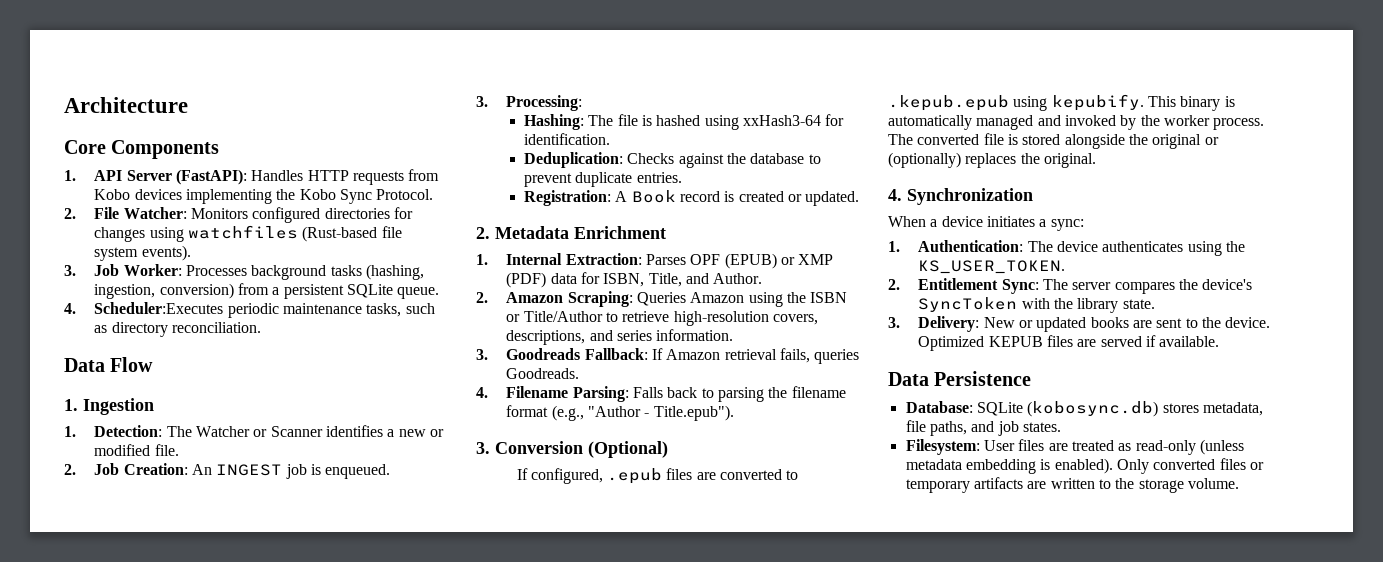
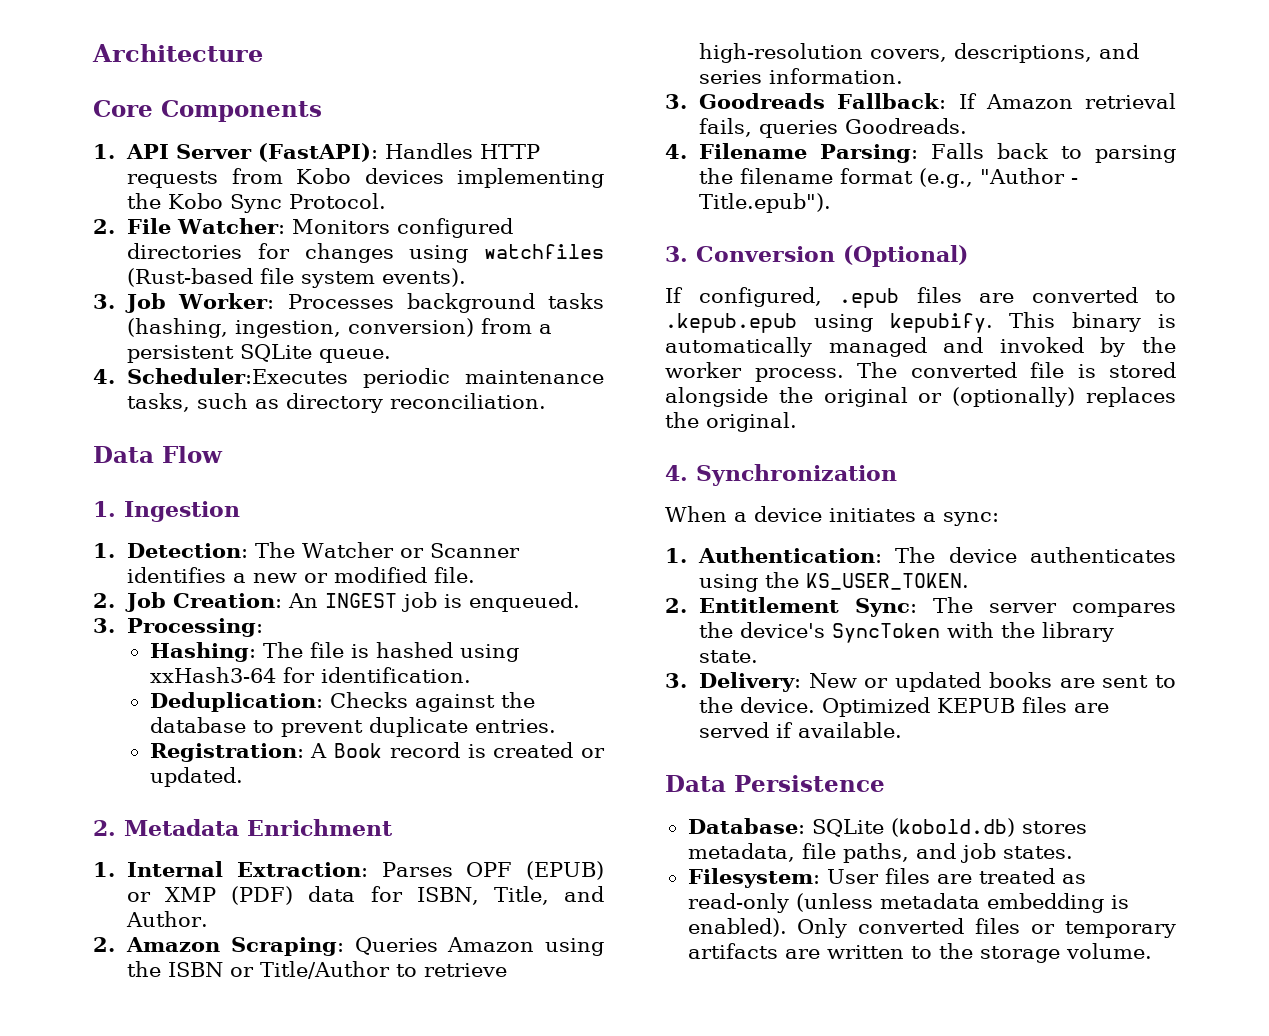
[1027,401,1159,417] (kobosync.db) -> [890,818,1015,837] (kobold.db)

